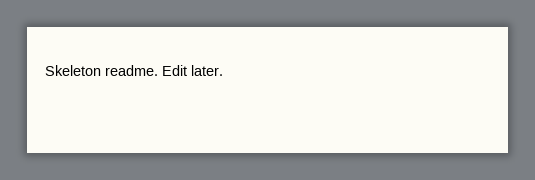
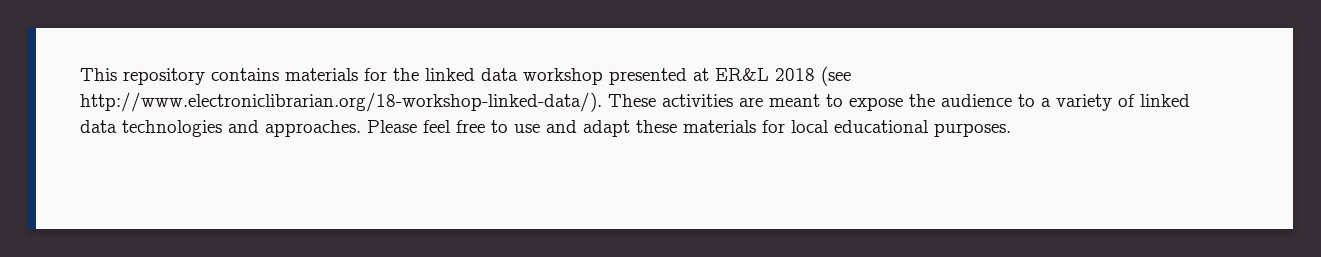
[45,65,223,76] Skeleton readme. Edit later. -> [80,66,851,86] [80,92,1190,112] [80,120,1011,137] This repository contains materials for the linked data workshop presented at ER&L 2018 (see http://www.electroniclibrarian.org/18-workshop-linked-data/). These activities are meant to expose the audience to a variety of linked data technologies and approaches. Please feel free to use and adapt these materials for local educational purposes.

